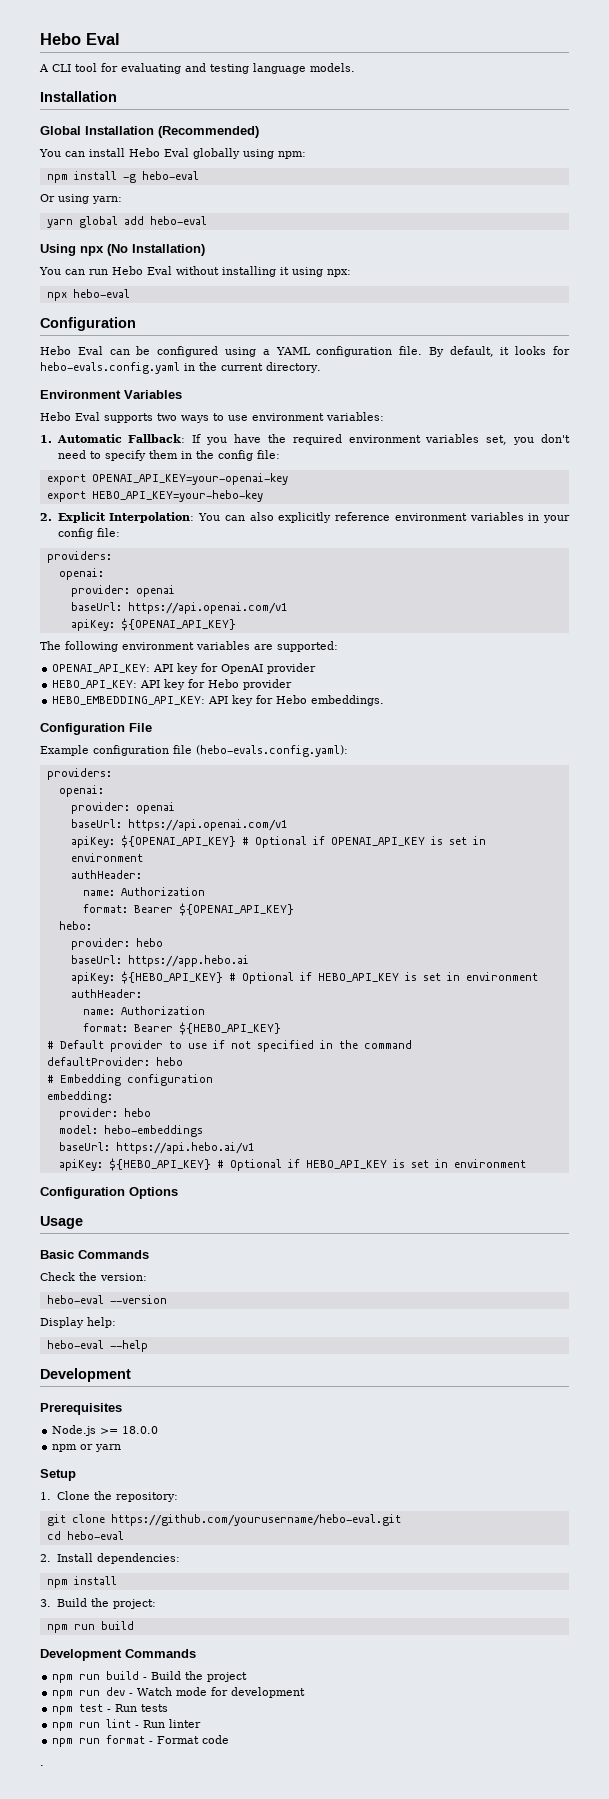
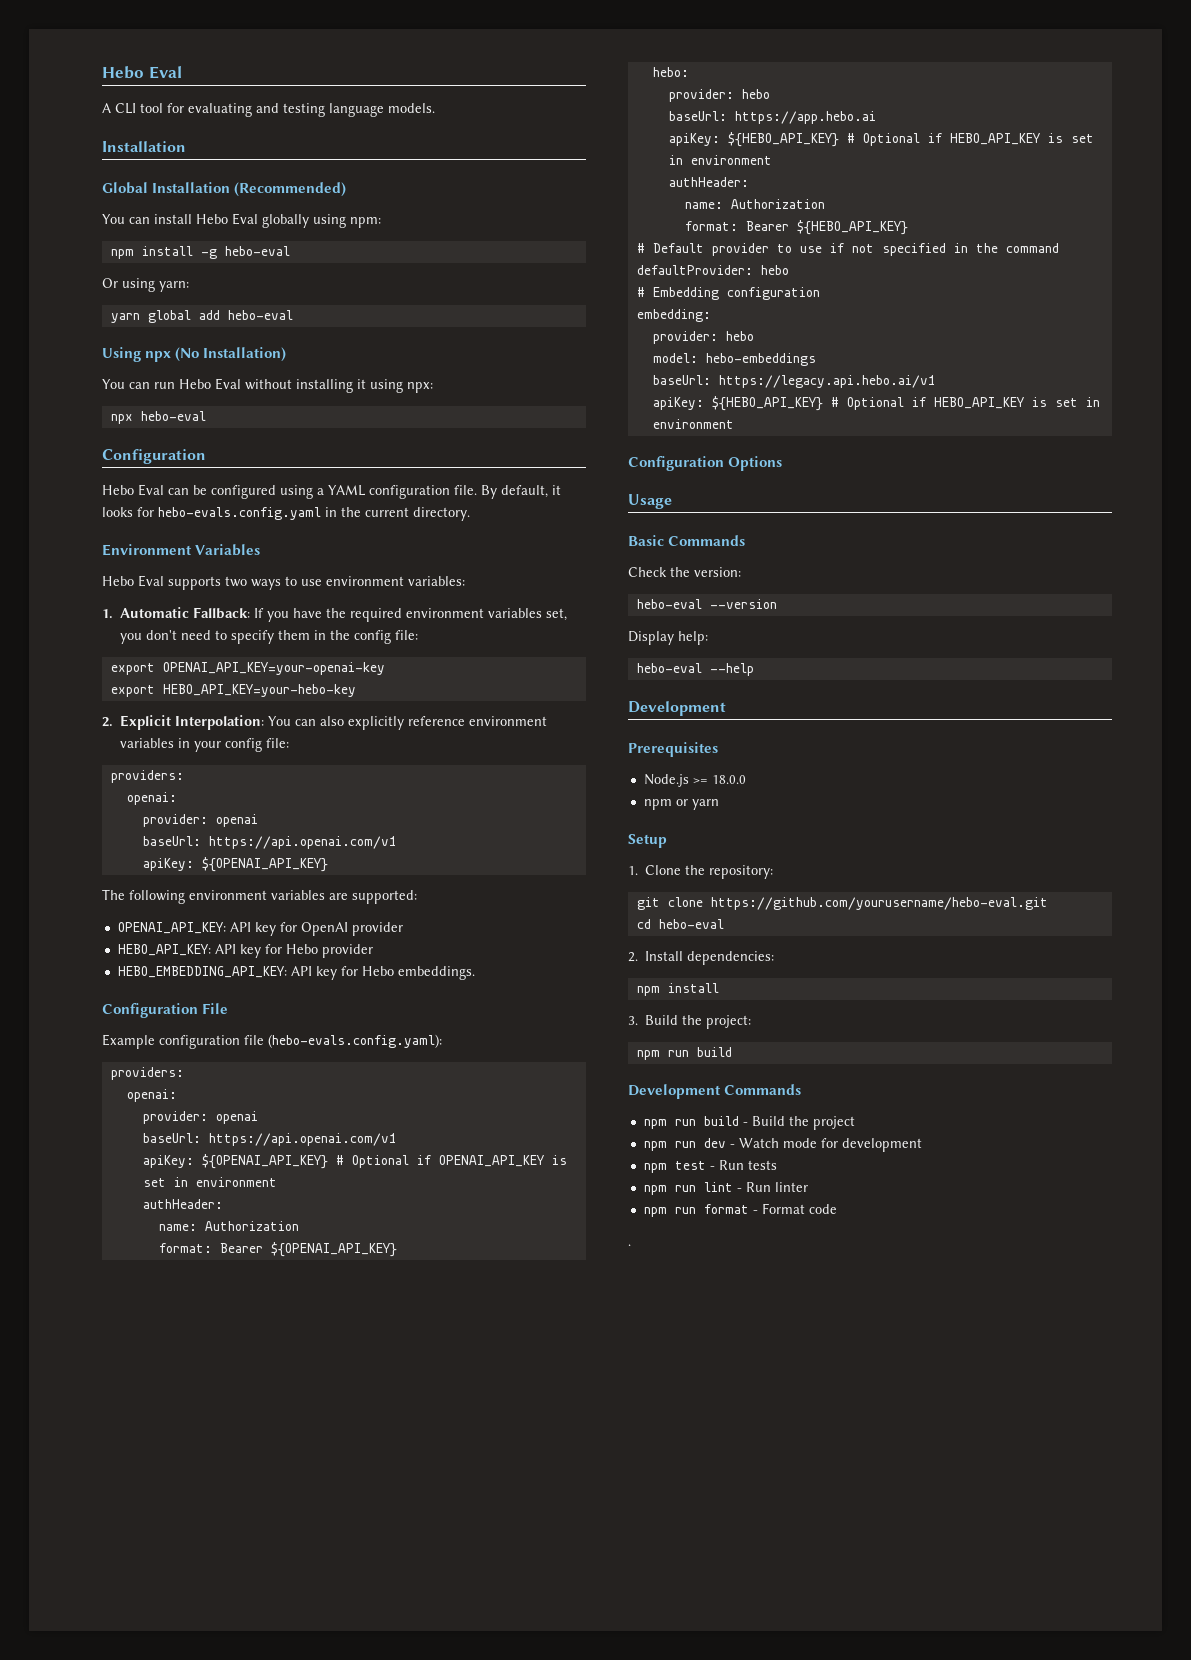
[115,1142,254,1154] https://api.hebo.ai/v1 -> [718,375,936,388] https://legacy.api.hebo.ai/v1

